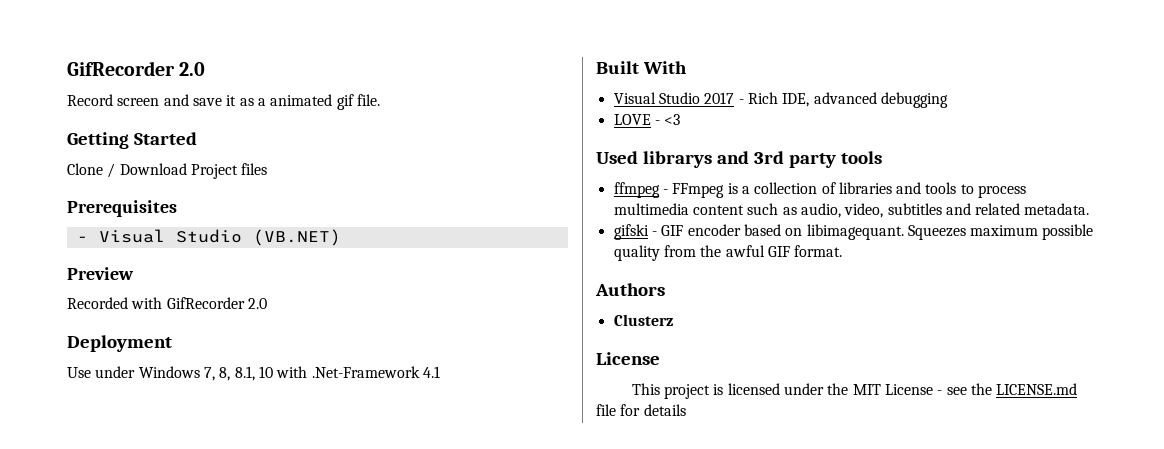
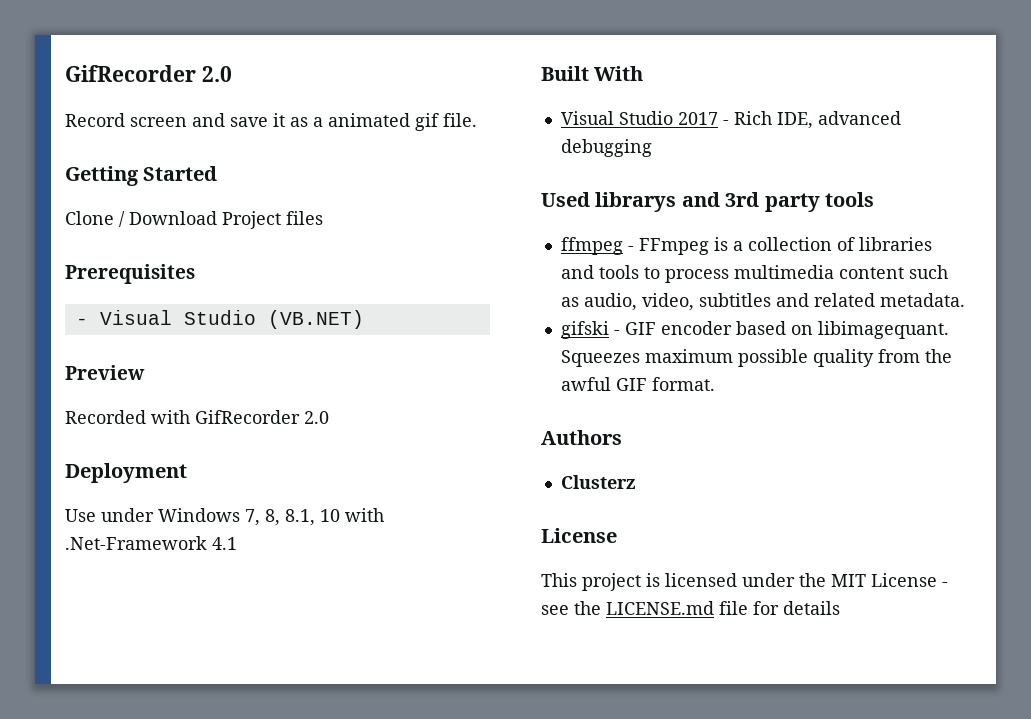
[613,114,681,125] // LOVE - <3 -> (652, 148) none

